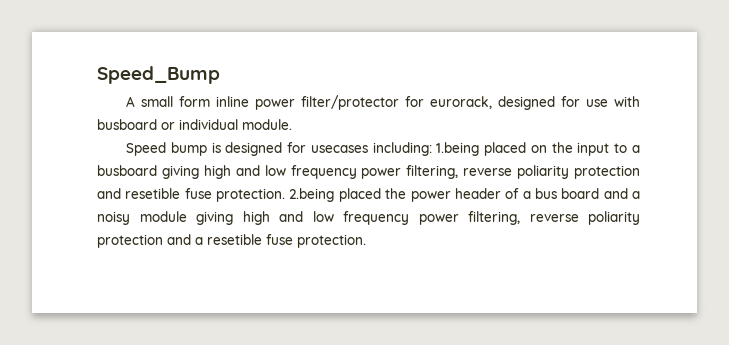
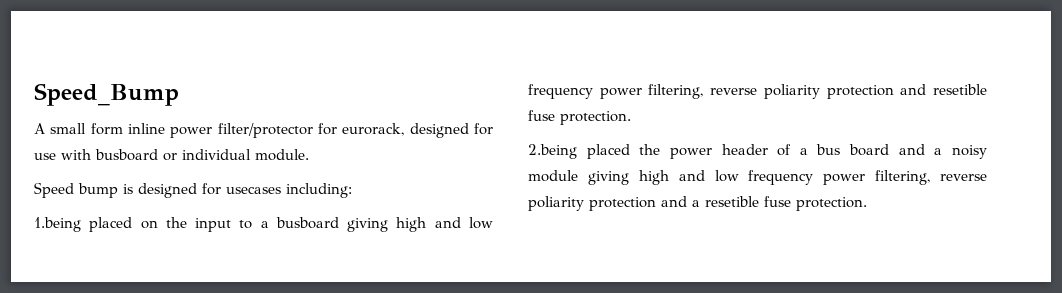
(432, 149) none -> (352, 190) //
(286, 195) none -> (631, 118) //

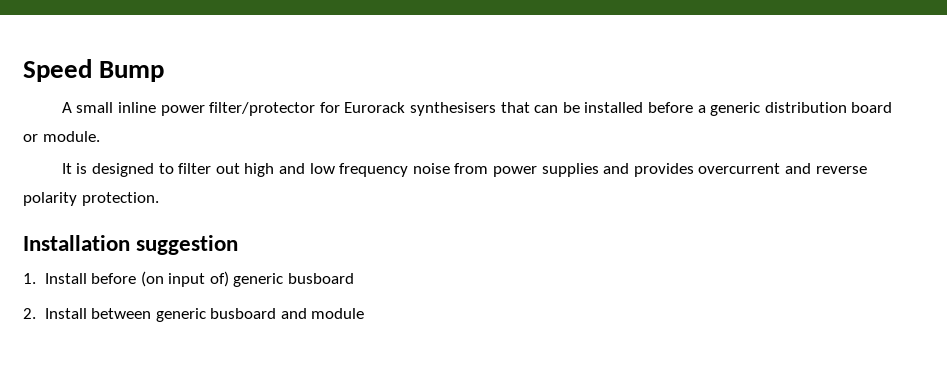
[34,83,179,106] Speed_Bump -> [23,59,165,82] Speed Bump
[90,123,123,135] form -> (114, 107) none
[342,123,493,138] [34,149,309,161] [34,182,352,198] [34,217,493,232] [528,84,987,99] [528,110,631,125] [528,144,987,159] [528,170,987,185] [528,196,867,211] eurorack, designed for use with busboard or individual module. // Speed bump is designed for usecases including: // 1.being placed on the input to a busboard giving high and low frequency power filtering, reverse poliarity protection and resetible fuse protection. // 2.being placed the power header of a bus board and a noisy module giving high and low frequency power filtering, reverse poliarity protection and a resetible fuse protection. -> [344,102,893,116] [23,131,100,142] [61,163,867,177] [23,192,159,206] [23,235,239,255] [23,271,355,287] [23,308,365,322] Eurorack synthesisers that can be installed before a generic distribution board or module. // It is designed to filter out high and low frequency noise from power supplies and provides overcurrent and reverse polarity protection. // Installation suggestion // 1. Install before (on input of) generic busboard // 2. Install between generic busboard and module

